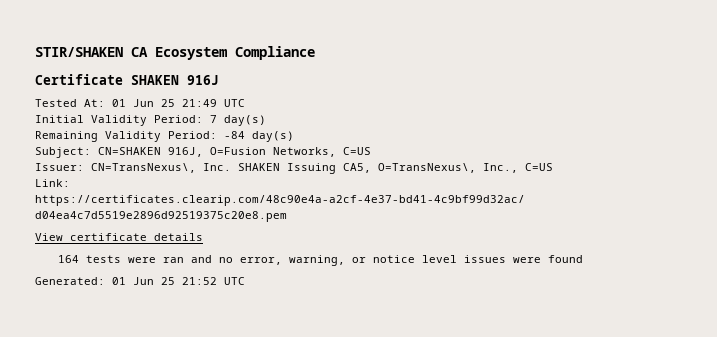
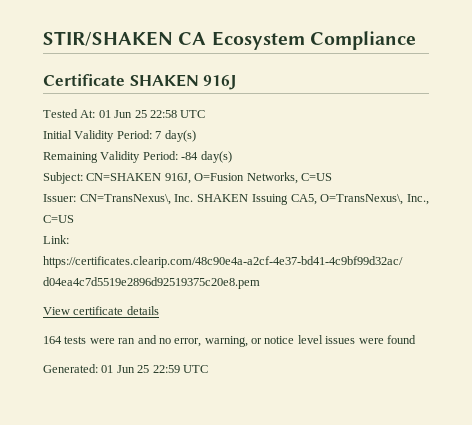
[182,99,217,107] 21:49 -> [149,110,177,118] 22:58
[182,277,217,285] 21:52 -> [152,365,180,373] 22:59

